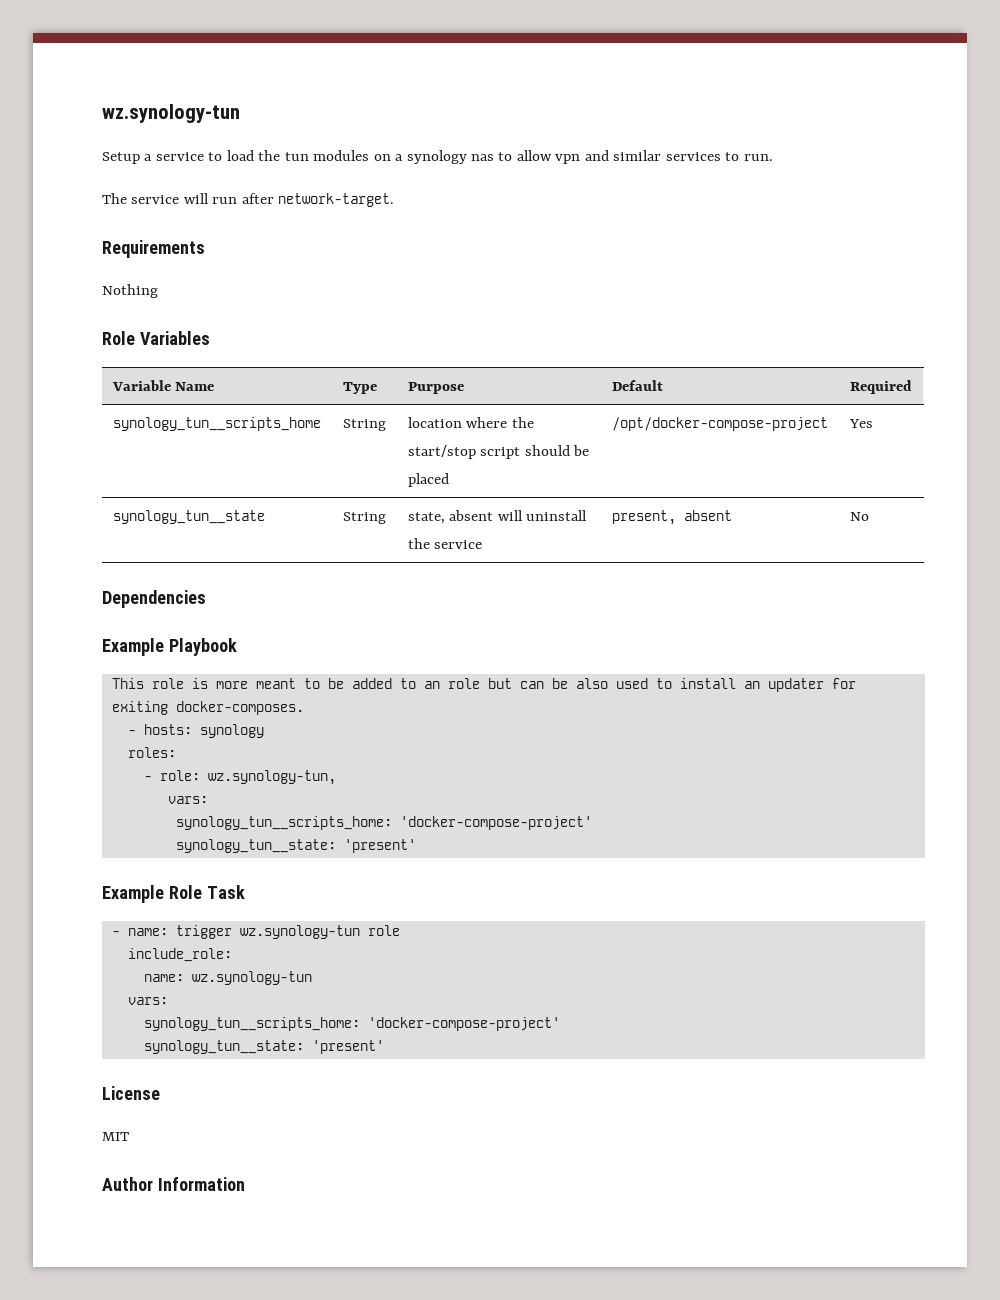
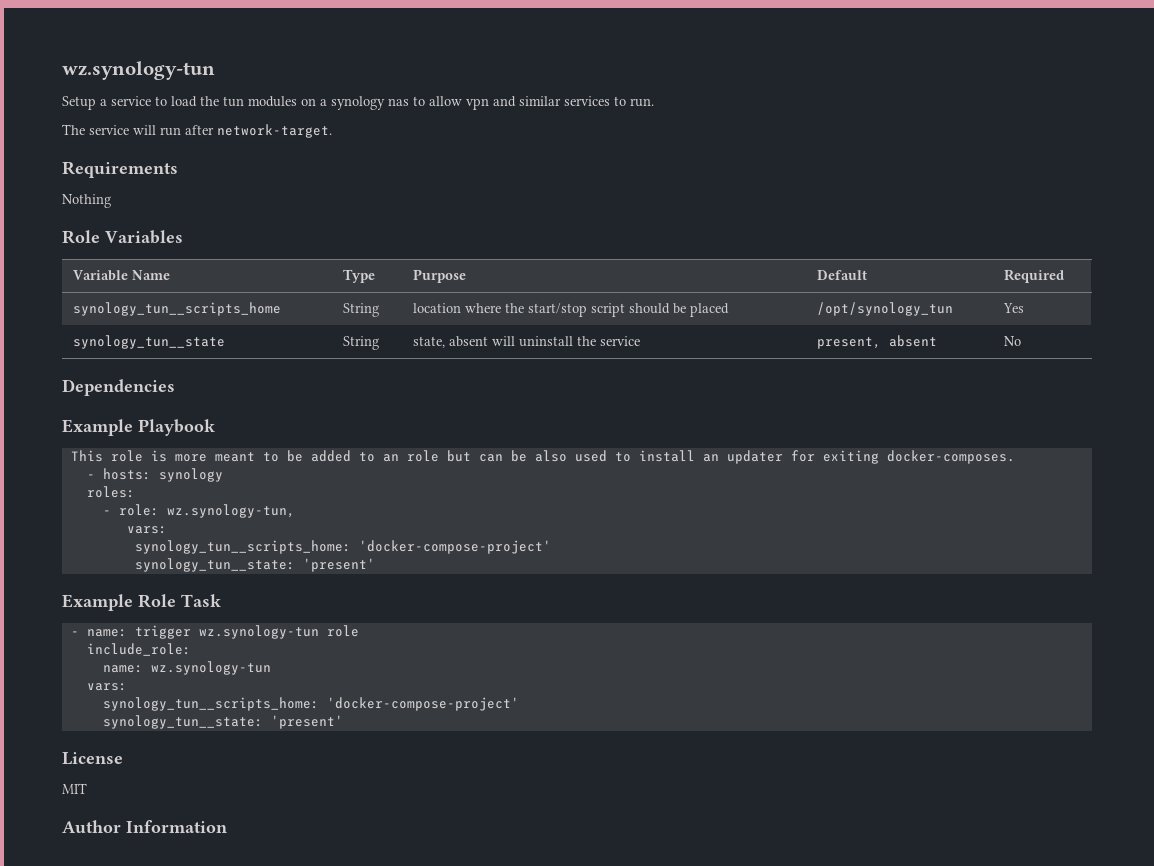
[611,417,828,431] /opt/docker-compose-project -> [817,302,954,316] /opt/synology_tun

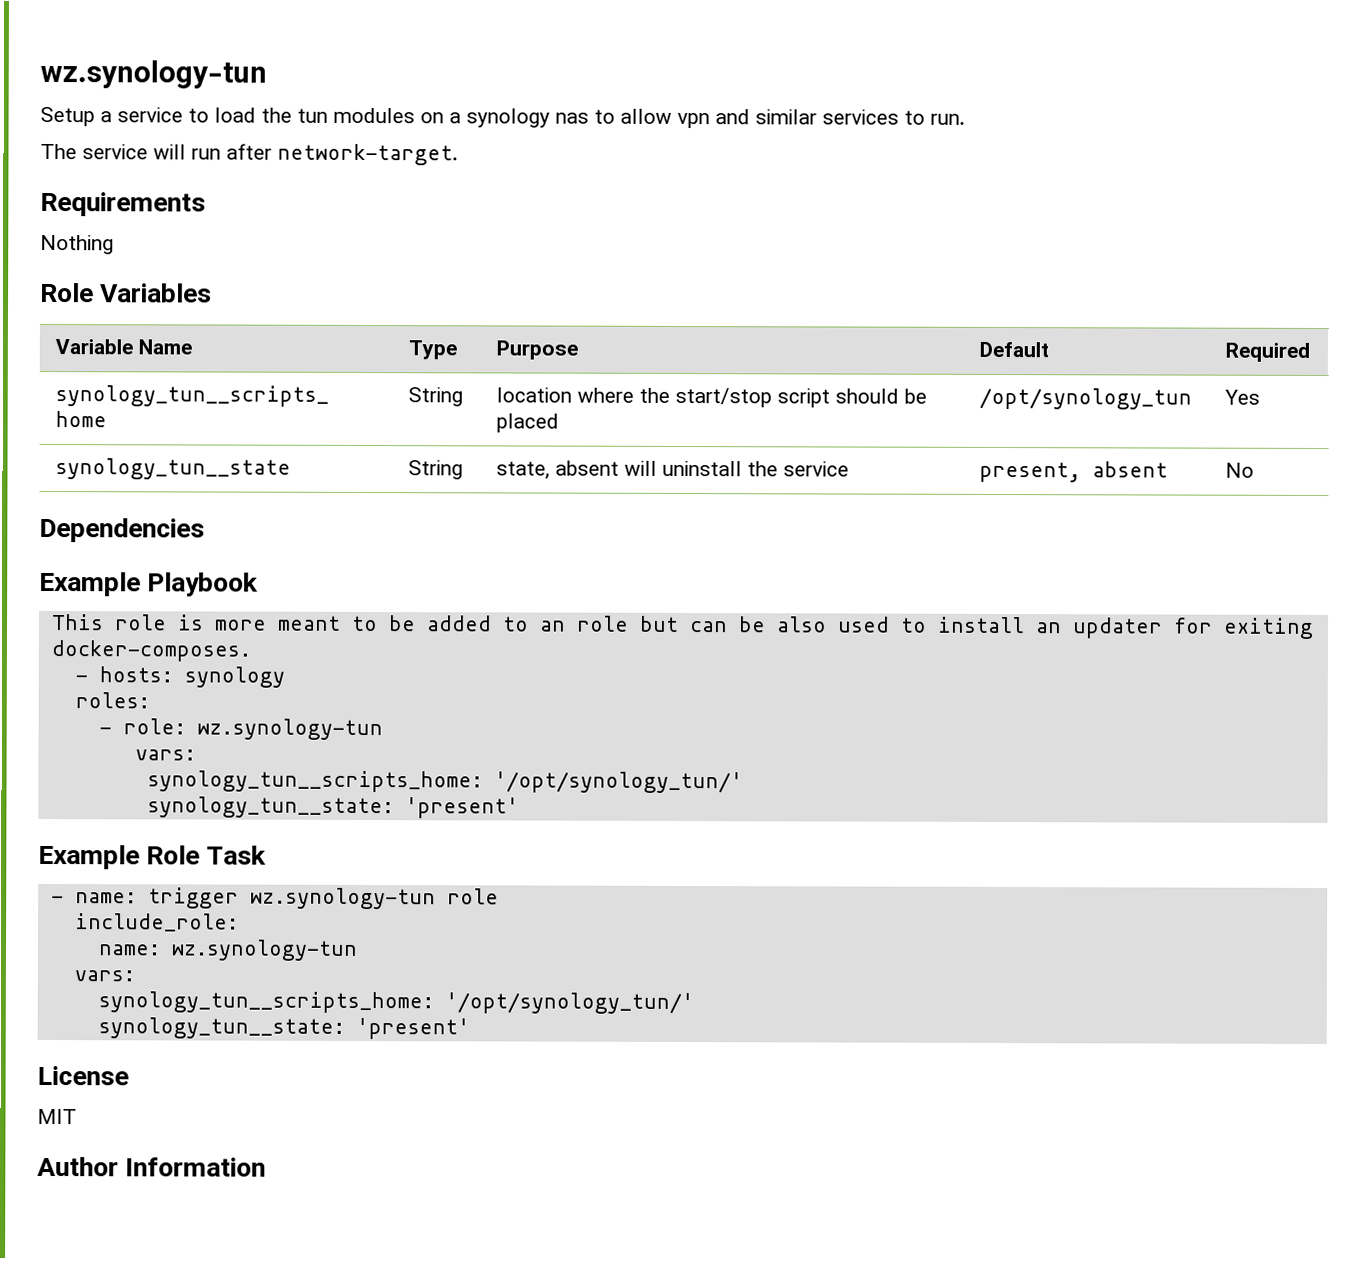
[166,504,295,518] [126,526,167,534] [134,540,551,554] wz.synology-tun, // vars: // synology_tun__scripts_home: 'docker-compose-project' -> [196,718,383,741] [134,749,196,761] [146,770,743,794] wz.synology-tun // vars: // synology_tun__scripts_home: '/opt/synology_tun/'
[326,697,519,711] 'docker-compose-project' -> [444,992,694,1015] '/opt/synology_tun/'

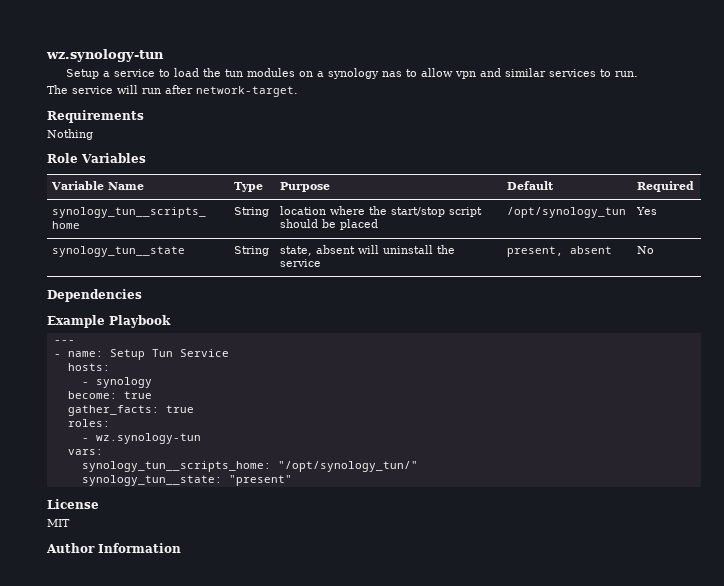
[51,614,1314,639] [50,640,251,662] [74,675,88,683] This role is more meant to be added to an role but can be also used to install an updater for exiting docker-composes. // - -> [53,340,75,343] [53,349,229,360] --- // - name: Setup Tun Service //
[183,666,285,688] synology -> [81,377,152,388] [67,391,152,399] [67,405,194,416] // - synology // become: true // gather_facts: true
[122,718,383,741] [134,749,196,761] [146,770,743,794] [146,796,519,819] [38,844,267,870] [50,887,499,910] [74,913,239,932] [97,939,358,961] [73,970,135,982] [97,991,694,1015] [97,1017,470,1040] role: wz.synology-tun // vars: // synology_tun__scripts_home: '/opt/synology_tun/' // synology_tun__state: 'present' // Example Role Task // - name: trigger wz.synology-tun role // include_role: // name: wz.synology-tun // vars: // synology_tun__scripts_home: '/opt/synology_tun/' // synology_tun__state: 'present' -> [95,433,201,444] [67,449,103,455] [81,461,418,472] [81,475,292,486] wz.synology-tun // vars: // synology_tun__scripts_home: "/opt/synology_tun/" // synology_tun__state: "present"

